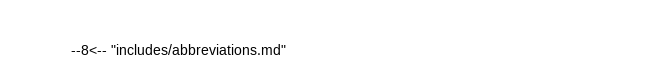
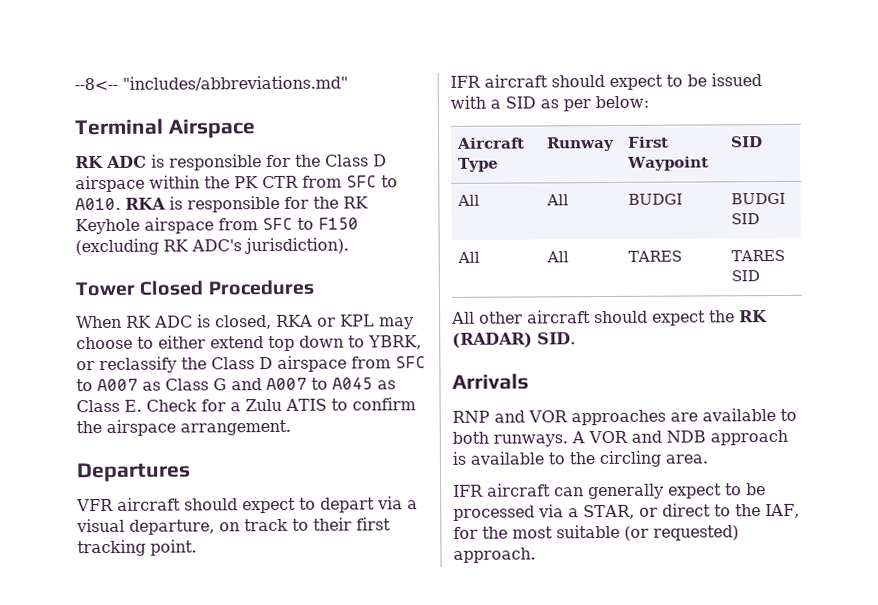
(286, 49) none -> [74,118,256,139] [75,154,387,171] [75,175,398,193] [75,195,369,213] [75,217,359,235] [75,237,349,256] [75,279,314,297] [76,314,414,330] [76,335,422,352] [76,355,426,374] [76,377,396,392] [76,397,416,413] [76,419,291,436] [76,462,191,483] [76,496,418,514] [76,517,391,535] [77,539,197,557] [450,73,762,90] [450,95,649,112] [456,137,525,149] [457,157,499,172] [546,136,615,152] [627,136,669,148] [626,156,709,171] [730,136,763,148] [456,194,480,206] [545,194,569,206] [627,193,683,205] [730,192,786,205] [730,213,760,225] [456,251,480,263] [545,251,569,263] [627,250,682,262] [730,249,785,262] [730,270,760,282] [451,310,768,326] [452,332,576,348] [452,373,529,390] [452,408,797,426] [452,429,788,447] [452,450,708,468] [453,483,766,500] [453,503,800,521] [453,524,739,541] [453,547,536,563] // Terminal Airspace // RΚ ADC is responsible for the Class D airspace within the ΡΚ CTR from SFC to A010. RΚΑ is responsible for the RK Keyhole airspace from SFC to F150 (excluding RK ADC's jurisdiction). // Tower Closed Procedures // When RK ADC is closed, RKA or KPL may choose to either extend top down to YBRK, or reclassify the Class D airspace from SFC to A007 as Class G and A007 to A045 as Class E. Check for a Zulu ATIS to confirm the airspace arrangement. // Departures // VFR aircraft should expect to depart via a visual departure, on track to their first tracking point. // IFR aircraft should expect to be issued with a SID as per below: // Aircraft Type | Runway | First Waypoint | SID // All | All | BUDGI | BUDGI SID // All | All | TARES | TARES SID // All other aircraft should expect the RK (RADAR) SID. // Arrivals // RNP and VOR approaches are available to both runways. A VOR and NDB approach is available to the circling area. // IFR aircraft can generally expect to be processed via a STAR, or direct to the IAF, for the most suitable (or requested) approach.

